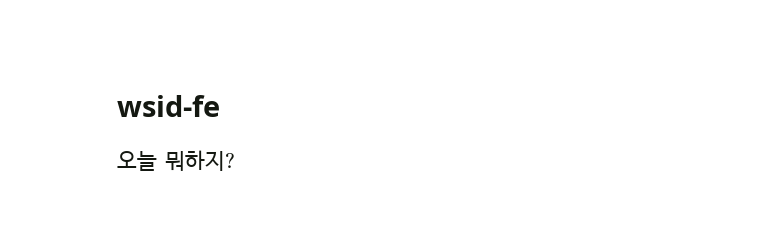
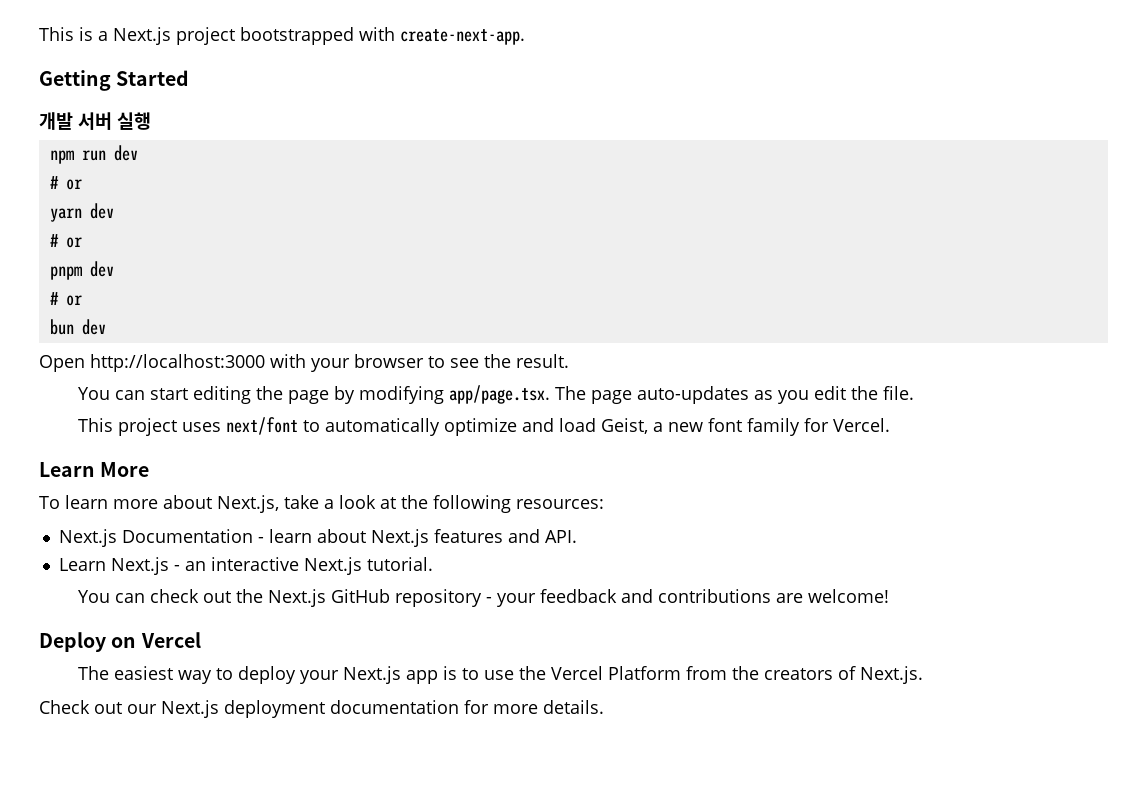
[117,95,220,117] [117,150,235,171] wsid-fe // 오늘 뭐하지? -> [39,27,525,45] [39,70,190,91] [39,112,151,130] [49,145,138,164] [49,176,82,190] [49,203,114,222] [49,234,82,248] [49,261,114,280] [49,292,82,306] [49,319,106,335] [39,354,569,372] [78,385,915,404] [78,417,891,436] [39,462,150,477] [39,495,604,513] [58,529,577,547] [58,557,433,575] [78,589,890,607] [39,632,201,652] [78,666,924,684] [39,700,604,718] This is a Next.js project bootstrapped with create-next-app. // Getting Started // 개발 서버 실행 // npm run dev // # or // yarn dev // # or // pnpm dev // # or // bun dev // Open http://localhost:3000 with your browser to see the result. // You can start editing the page by modifying app/page.tsx. The page auto-updates as you edit the file. // This project uses next/font to automatically optimize and load Geist, a new font family for Vercel. // Learn More // To learn more about Next.js, take a look at the following resources: // Next.js Documentation - learn about Next.js features and API. // Learn Next.js - an interactive Next.js tutorial. // You can check out the Next.js GitHub repository - your feedback and contributions are welcome! // Deploy on Vercel // The easiest way to deploy your Next.js app is to use the Vercel Platform from the creators of Next.js. // Check out our Next.js deployment documentation for more details.

